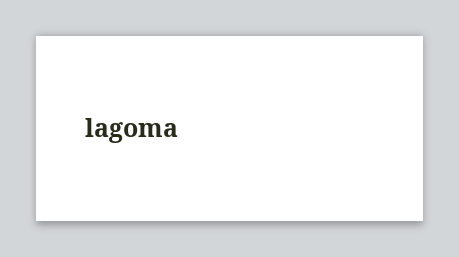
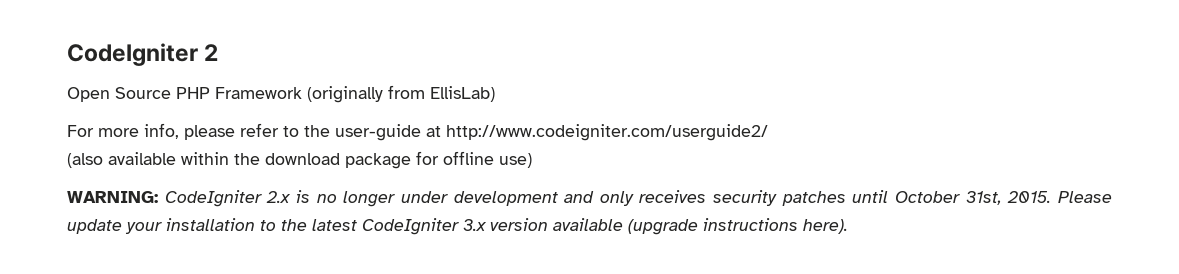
[85,118,178,143] lagoma -> [67,43,219,66] [67,85,495,103] [67,123,768,141] [67,151,532,169] [67,190,1112,207] [67,218,848,235] CodeIgniter 2 // Open Source PHP Framework (originally from EllisLab) // For more info, please refer to the user-guide at http://www.codeigniter.com/userguide2/ // (also available within the download package for offline use) // WARNING: CodeIgniter 2.x is no longer under development and only receives security patches until October 31st, 2015. Please update your installation to the latest CodeIgniter 3.x version available (upgrade instructions here).

